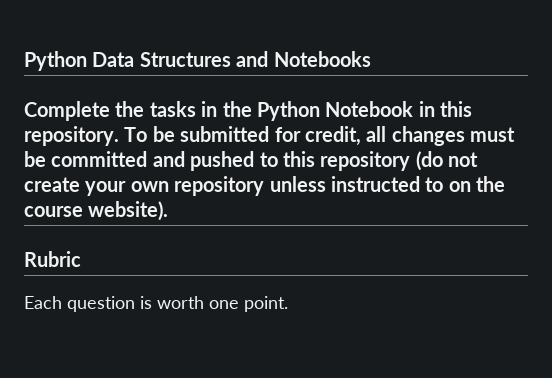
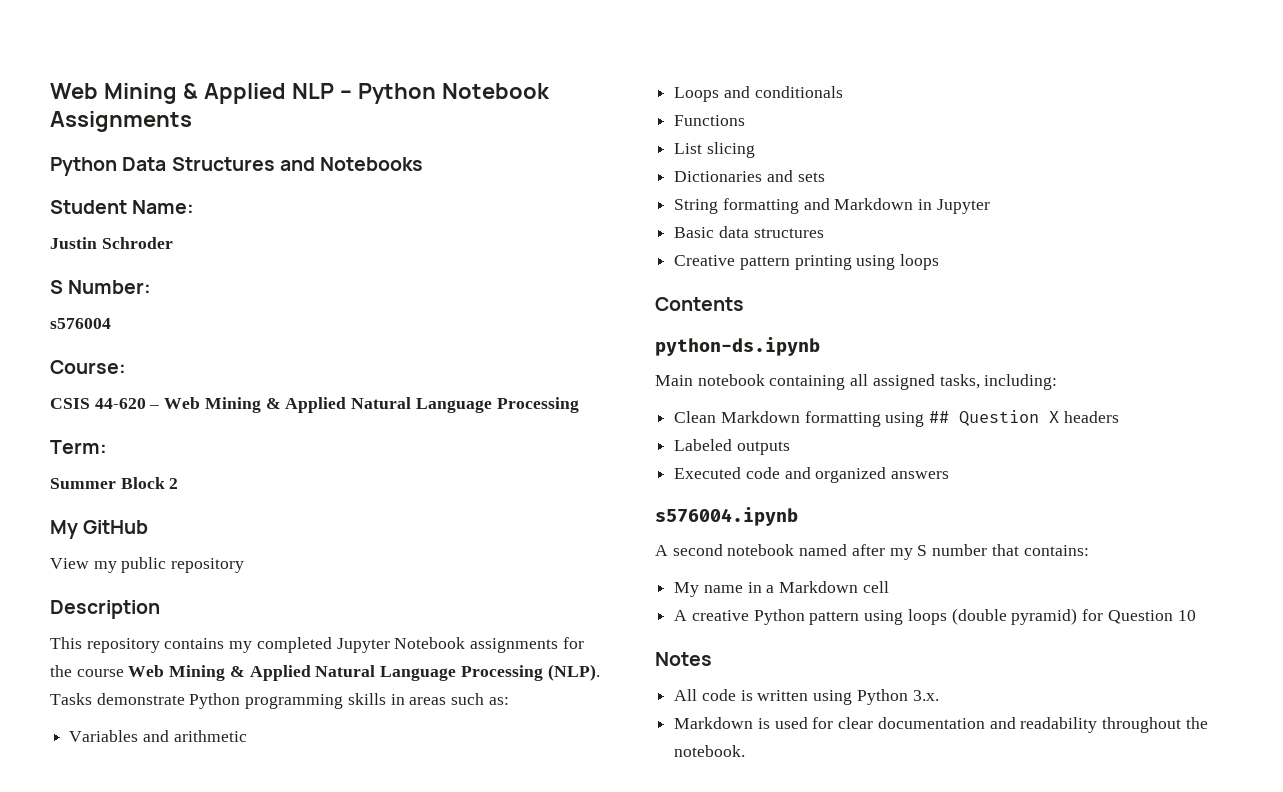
(24, 61) none -> [50,83,550,104] [50,111,192,132] Web Mining & Applied NLP – Python Notebook Assignments //
[24,101,473,121] [24,126,516,146] [24,151,479,171] [24,176,506,196] [24,201,169,221] [24,251,81,267] [24,296,288,312] Complete the tasks in the Python Notebook in this repository. To be submitted for credit, all changes must be committed and pushed to this repository (do not create your own repository unless instructed to on the course website). // Rubric // Each question is worth one point. -> [50,200,195,214] [50,237,173,249] [50,280,152,294] [50,318,111,329] [50,360,126,374] [50,397,579,413] [50,440,107,454] [50,477,179,489] [50,520,149,539] [50,557,245,573] [50,600,160,619] [50,637,584,653] [50,664,600,681] [50,693,509,709] [69,730,247,742] [674,86,843,102] [674,115,746,126] [674,142,755,158] [674,170,825,182] [674,198,990,214] [674,226,824,238] [674,254,940,270] [655,297,744,311] [655,337,820,356] [655,374,1058,390] [674,410,1119,427] [674,439,790,455] [674,467,950,483] [655,507,798,526] [655,544,1089,560] [674,581,889,597] [674,608,1196,625] [655,652,712,666] [674,689,939,705] [674,717,1208,733] [674,745,746,757] Student Name: // Justin Schroder // S Number: // s576004 // Course: // CSIS 44-620 – Web Mining & Applied Natural Language Processing // Term: // Summer Block 2 // My GitHub // View my public repository // Description // This repository contains my completed Jupyter Notebook assignments for the course Web Mining & Applied Natural Language Processing (NLP). Tasks demonstrate Python programming skills in areas such as: // Variables and arithmetic // Loops and conditionals // Functions // List slicing // Dictionaries and sets // String formatting and Markdown in Jupyter // Basic data structures // Creative pattern printing using loops // Contents // python-ds.ipynb // Main notebook containing all assigned tasks, including: // Clean Markdown formatting using ## Question X headers // Labeled outputs // Executed code and organized answers // s576004.ipynb // A second notebook named after my S number that contains: // My name in a Markdown cell // A creative Python pattern using loops (double pyramid) for Question 10 // Notes // All code is written using Python 3.x. // Markdown is used for clear documentation and readability throughout the notebook.

